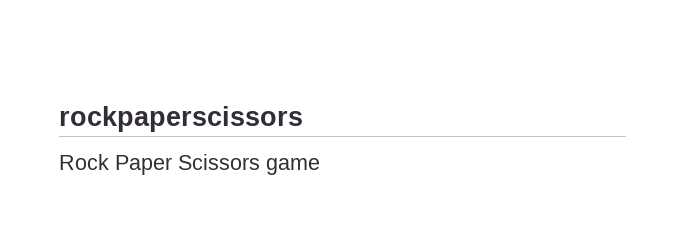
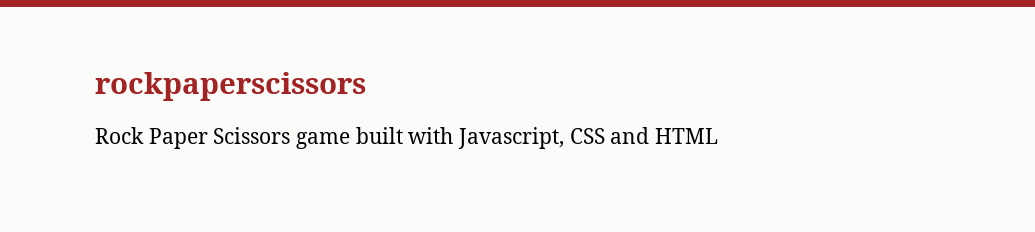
(320, 166) none -> [355,127,719,149] built with Javascript, CSS and HTML

